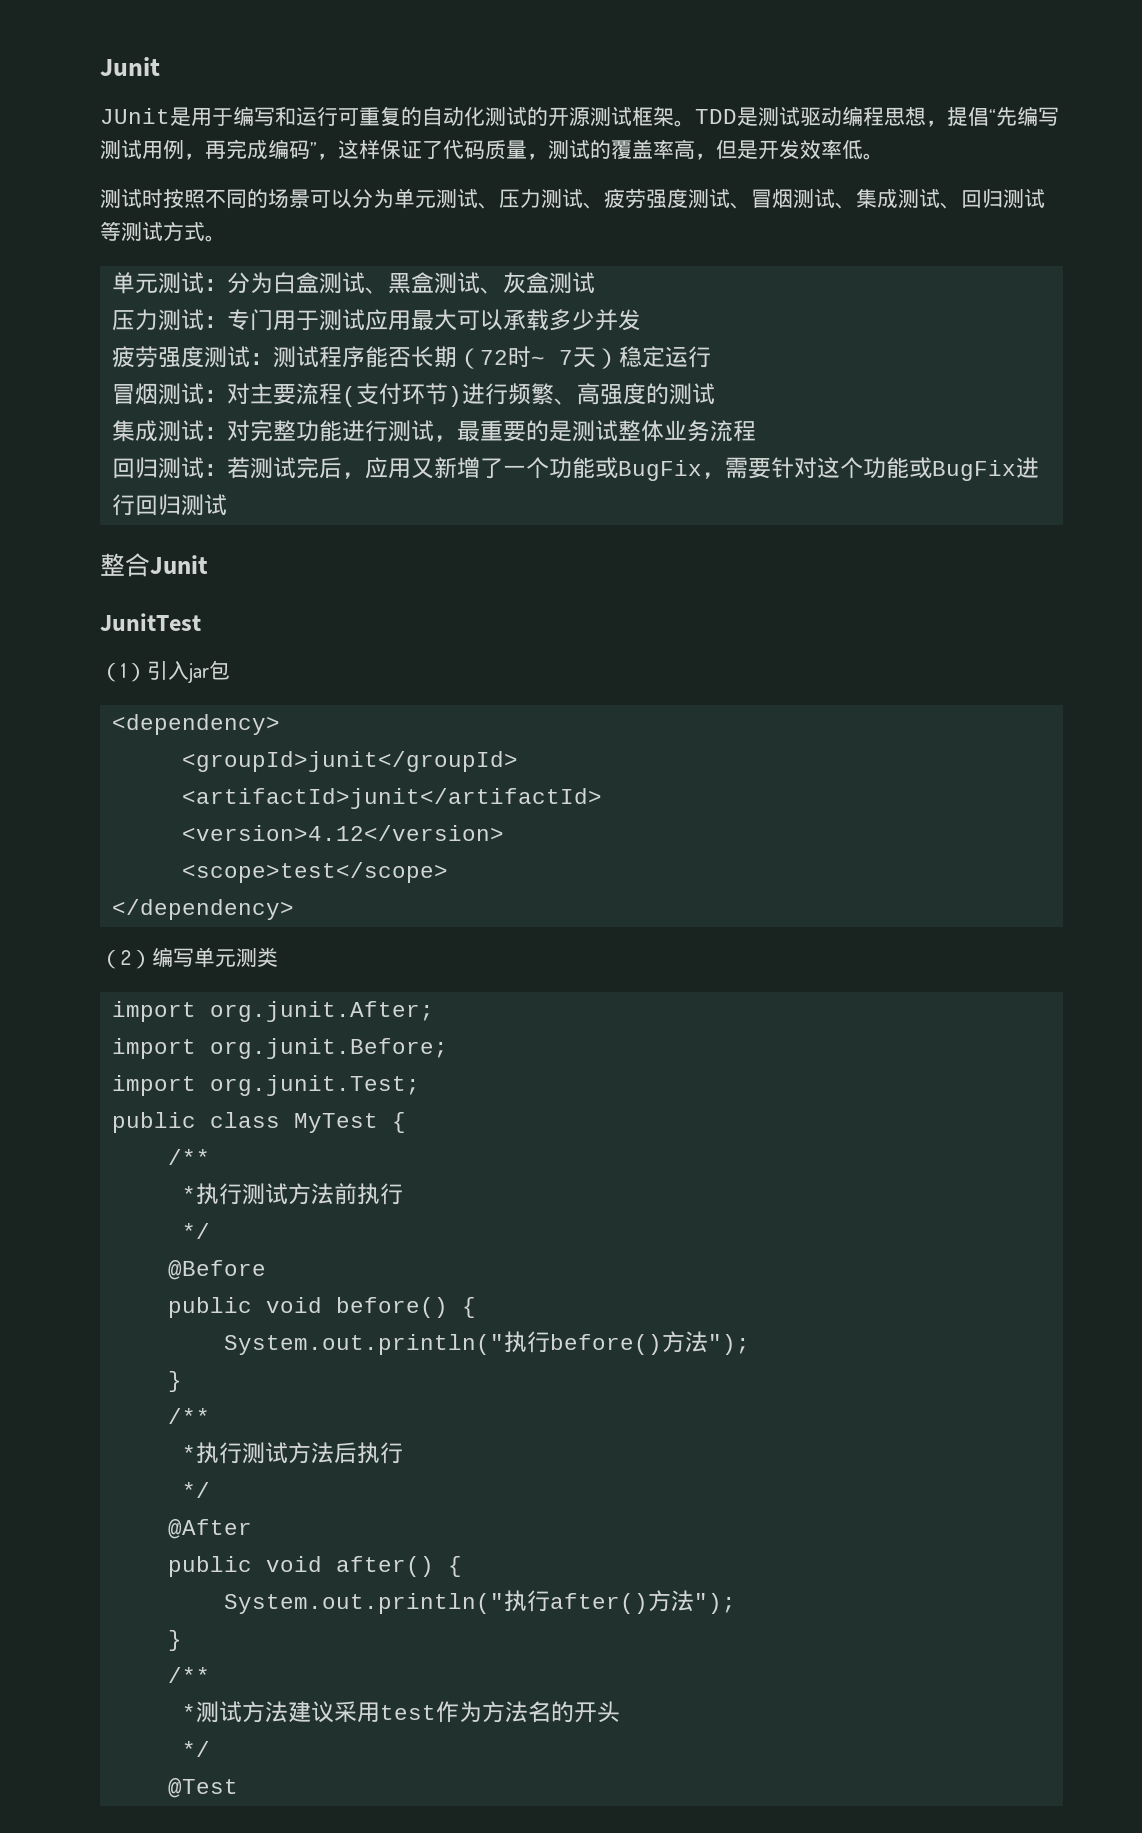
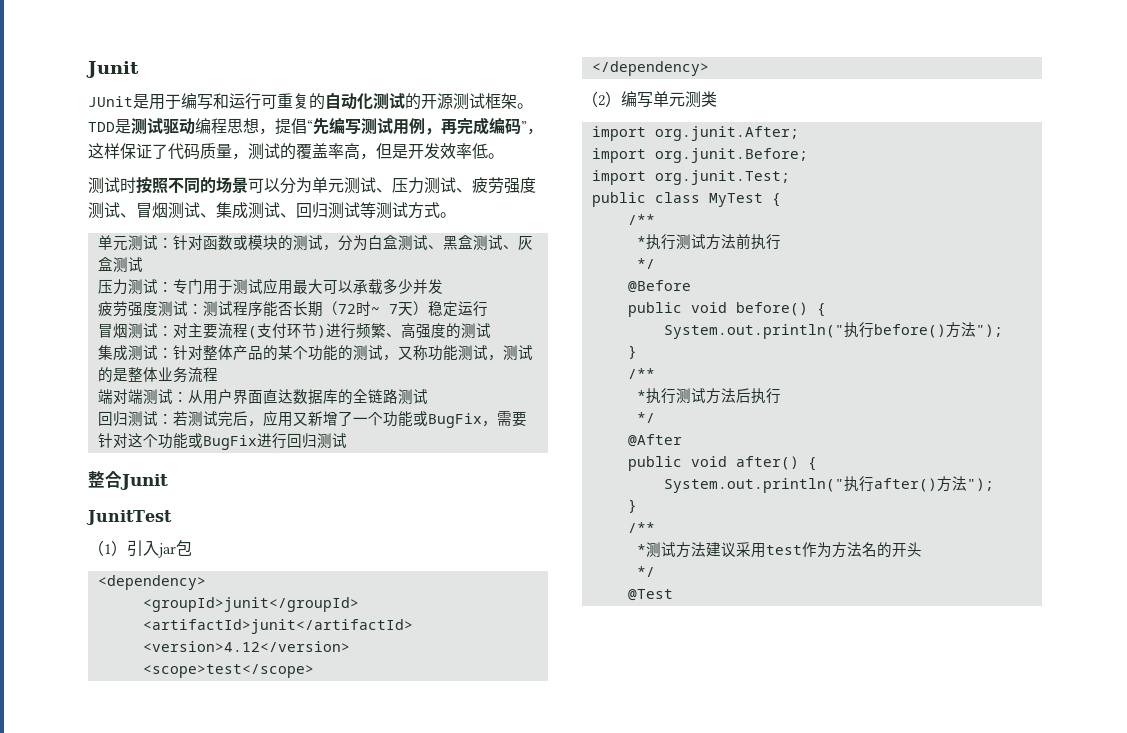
(228, 285) none -> [172,235,338,251] 针对函数或模块的测试，
[227,420,757,442] 对完整功能进行测试，最重要的是测试整体业务流程 -> [172,345,533,361] [97,367,218,383] [97,389,428,405] 针对整体产品的某个功能的测试，又称功能测试，测试的是整体业务流程 // 端对端测试：从用户界面直达数据库的全链路测试

